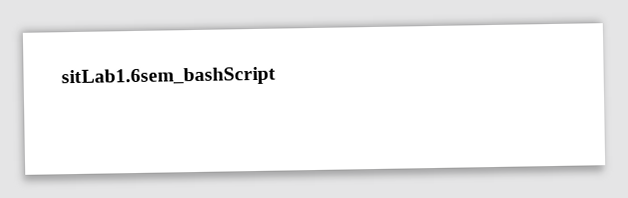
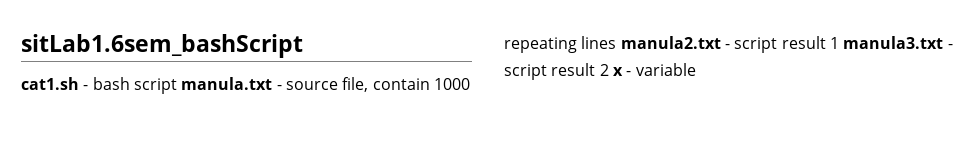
(276, 77) none -> [21,77,470,94] [504,36,953,53] [504,63,696,80] // cat1.sh - bash script manula.txt - source file, contain 1000 repeating lines manula2.txt - script result 1 manula3.txt - script result 2 x - variable

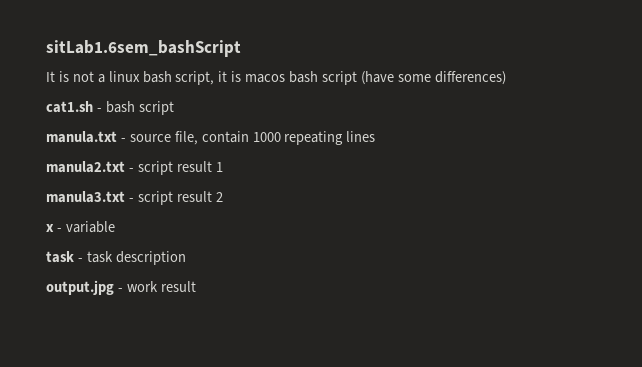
(303, 46) none -> [46,71,506,85] // It is not a linux bash script, it is macos bash script (have some differences)
(177, 86) none -> (174, 108) //
(617, 42) none -> (376, 136) //
(839, 43) none -> (223, 167) //
(609, 70) none -> (223, 197) //
(696, 69) none -> [46,251,186,265] [46,280,196,295] // task - task description // output.jpg - work result

